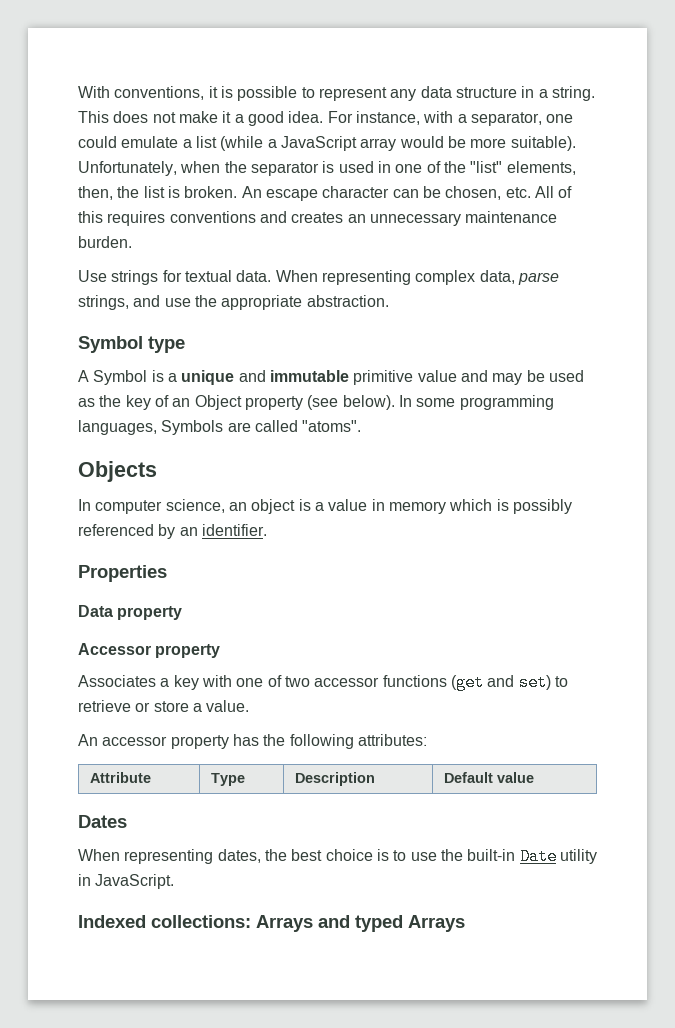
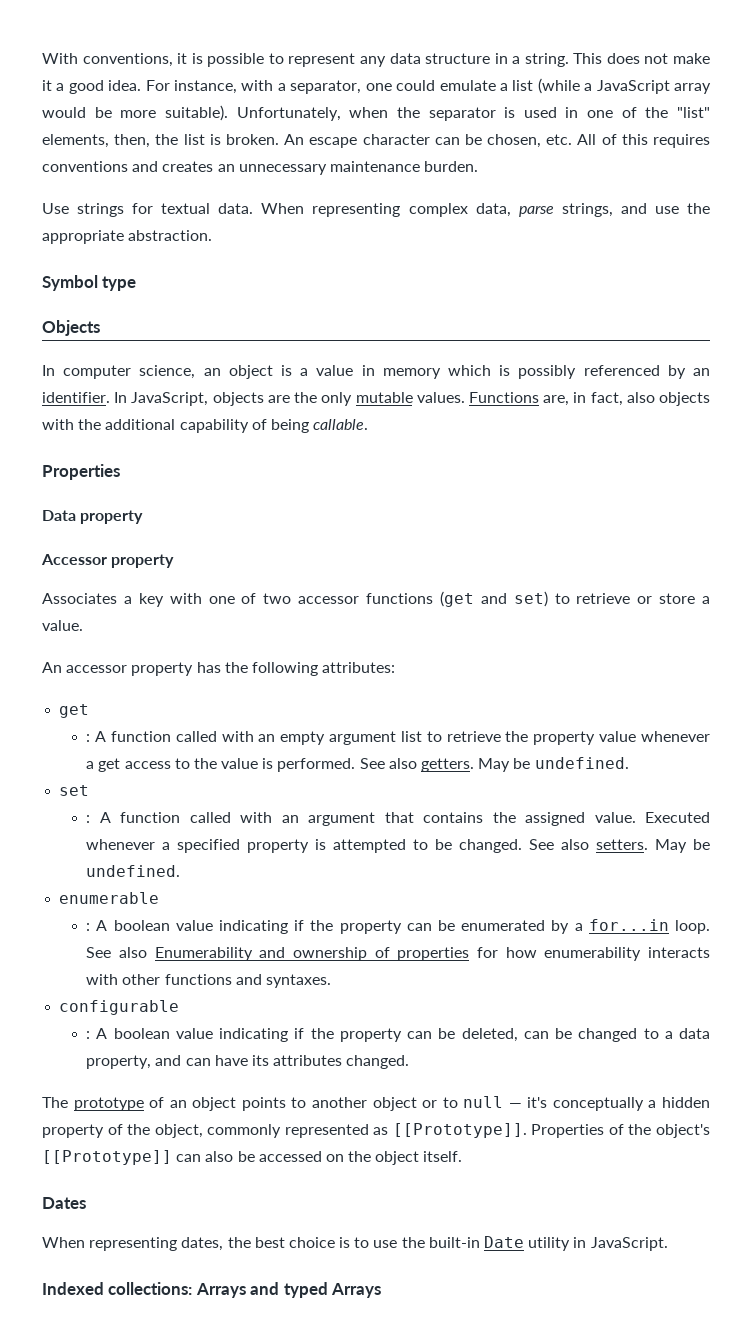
[78,370,584,385] [78,395,554,410] [78,420,362,435] // A Symbol is a unique and immutable primitive value and may be used as the key of an Object property (see below). In some programming languages, Symbols are called "atoms". -> (137, 283) none
(267, 530) none -> [114,392,710,406] [42,419,369,433] In JavaScript, objects are the only mutable values. Functions are, in fact, also objects with the additional capability of being callable.
[90,772,152,783] [211,773,246,786] [295,772,376,786] [444,772,535,783] // Attribute | Type | Description | Default value -> [59,704,90,718] [86,731,710,745] [86,757,629,772] [59,785,90,796] [86,812,710,826] [86,839,710,853] [86,865,181,877] [59,892,160,904] [86,919,710,934] [86,947,710,961] [86,974,331,988] [59,1000,180,1015] [86,1028,710,1042] [86,1055,410,1069] [42,1096,710,1111] [42,1123,710,1138] [42,1150,463,1165] // get // : A function called with an empty argument list to retrieve the property value whenever a get access to the value is performed. See also getters. May be undefined. // set // : A function called with an argument that contains the assigned value. Executed whenever a specified property is attempted to be changed. See also setters. May be undefined. // enumerable // : A boolean value indicating if the property can be enumerated by a for...in loop. See also Enumerability and ownership of properties for how enumerability interacts with other functions and syntaxes. // configurable // : A boolean value indicating if the property can be deleted, can be changed to a data property, and can have its attributes changed. // The prototype of an object points to another object or to null — it's conceptually a hidden property of the object, commonly represented as [[Prototype]]. Properties of the object's [[Prototype]] can also be accessed on the object itself.

